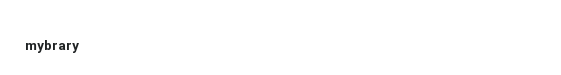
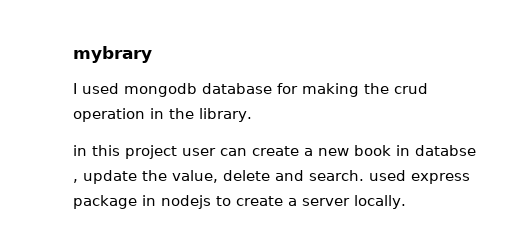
(79, 46) none -> [73,83,428,97] [73,108,252,122] [73,145,476,159] [73,170,470,184] [73,195,406,209] // I used mongodb database for making the crud operation in the library. // in this project user can create a new book in databse , update the value, delete and search. used express package in nodejs to create a server locally.

